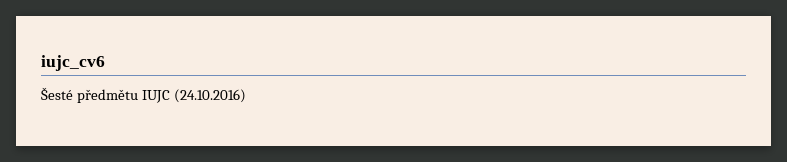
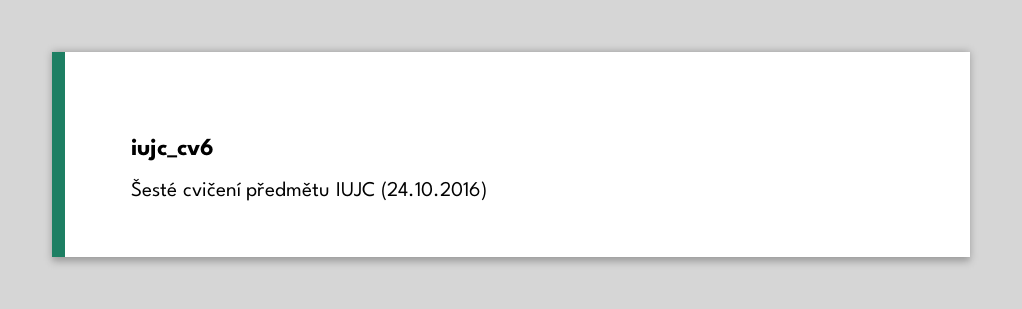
(73, 93) none -> [182,182,242,197] cvičení

